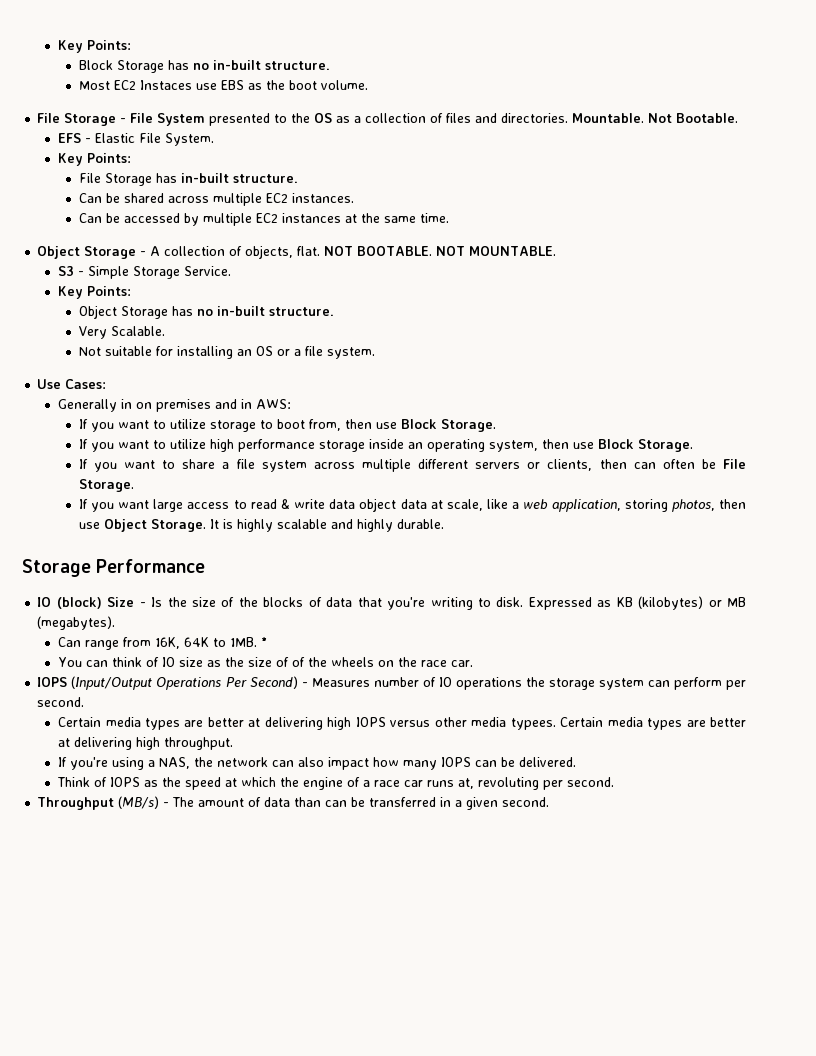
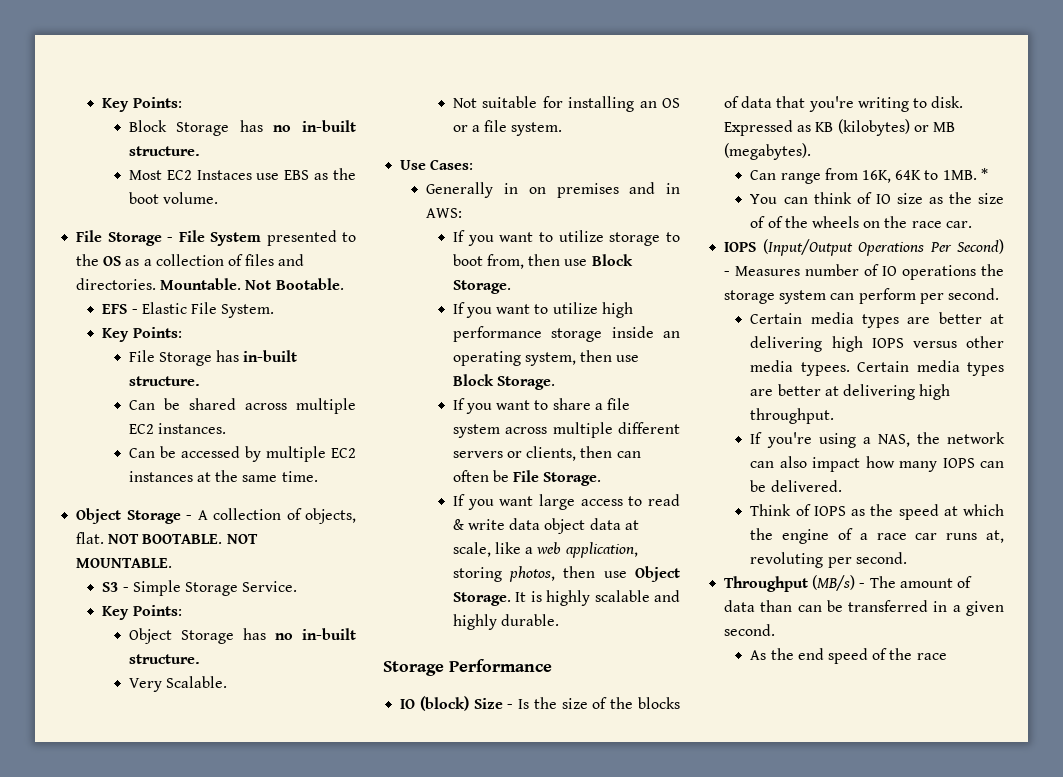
(550, 802) none -> [750,648,947,664] // As the end speed of the race

